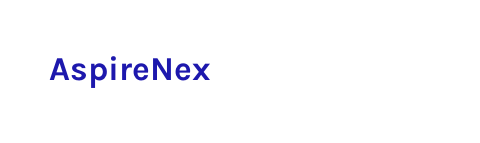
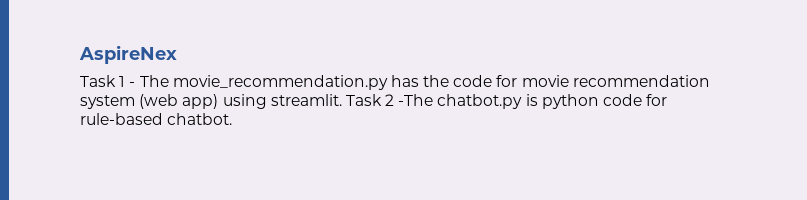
(211, 72) none -> [80,75,710,90] [80,94,668,109] [80,113,233,125] // Task 1 - The movie_recommendation.py has the code for movie recommendation system (web app) using streamlit. Task 2 -The chatbot.py is python code for rule-based chatbot.

